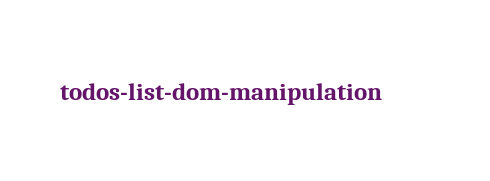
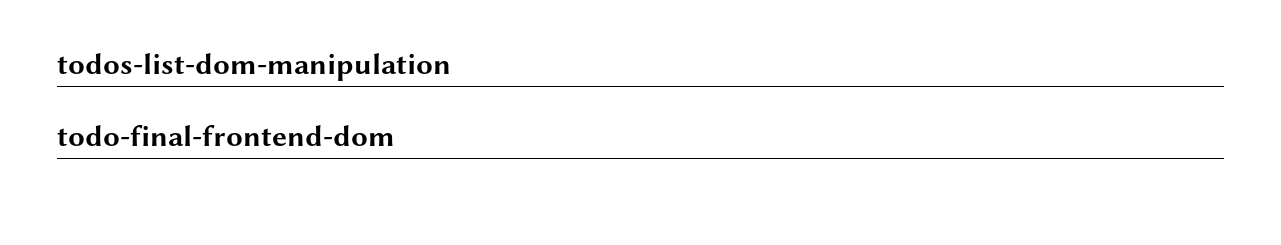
(382, 94) none -> [57,125,395,146] // todo-final-frontend-dom

